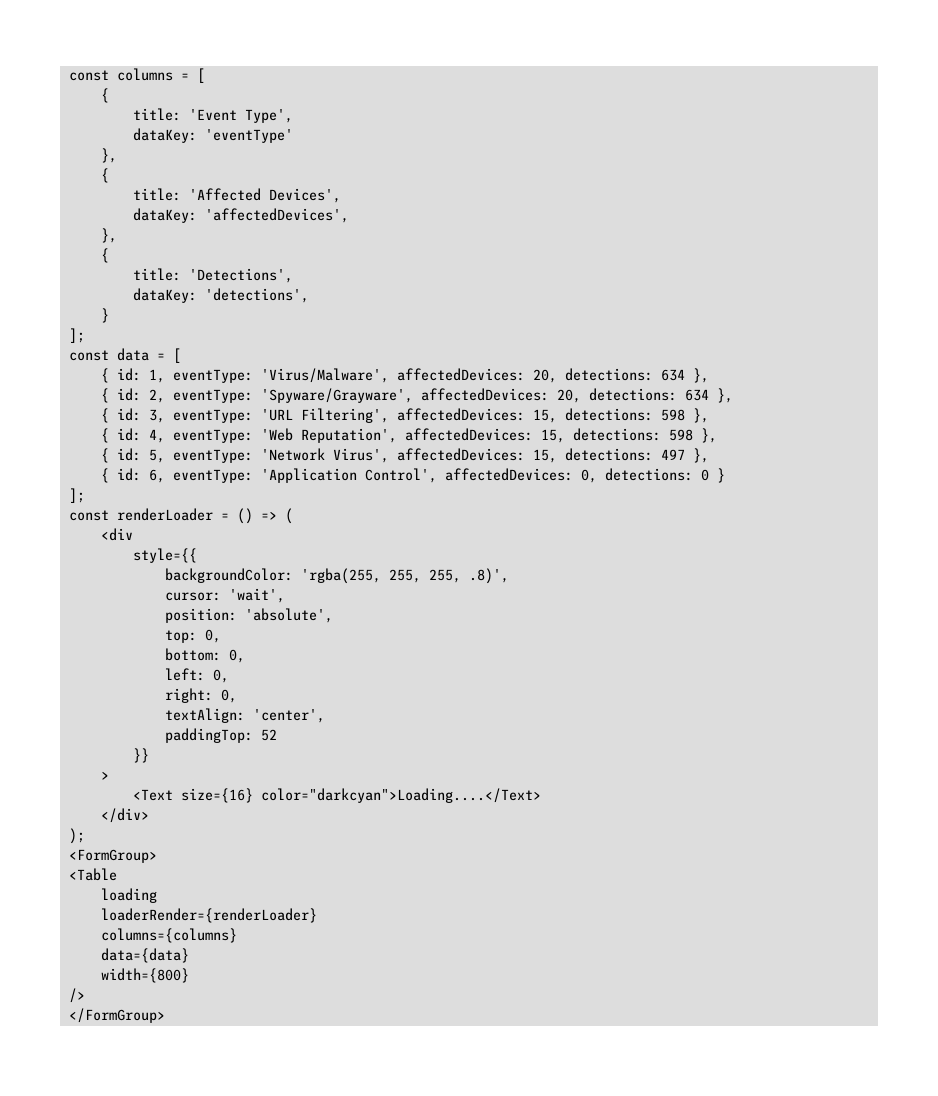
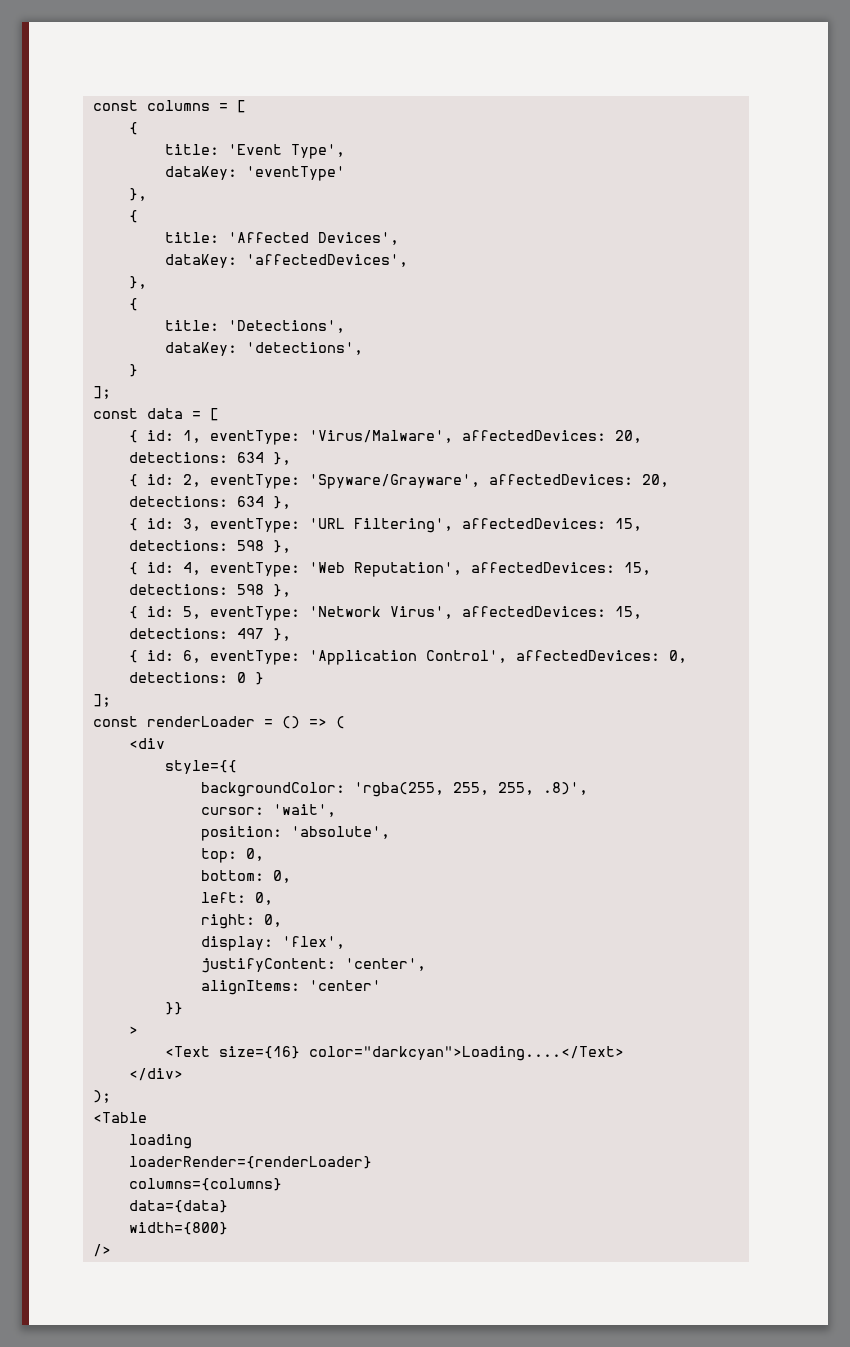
[165,708,246,723] textAlign: -> [200,936,345,951] [200,958,336,973] display: 'flex', // justifyContent:
[165,728,278,743] paddingTop: 52 -> [200,980,381,995] alignItems: 'center'
[69,849,158,863] // <FormGroup> -> (111, 1096) none
[69,1008,166,1023] // </FormGroup> -> (111, 1250) none

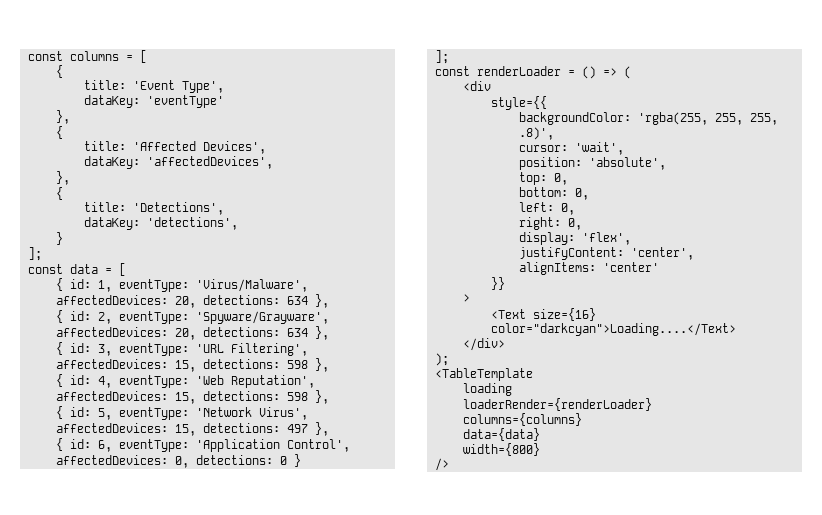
[92,1112,147,1123] <Table -> [434,368,533,381] <TableTemplate

